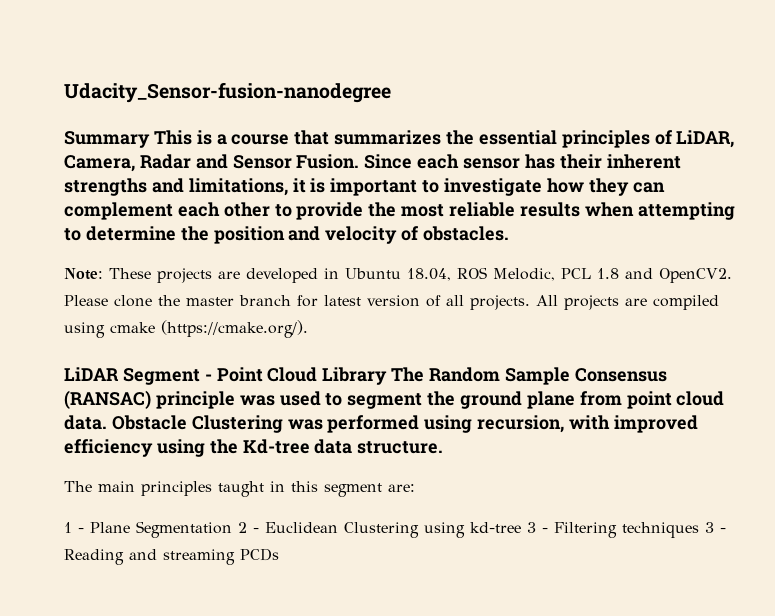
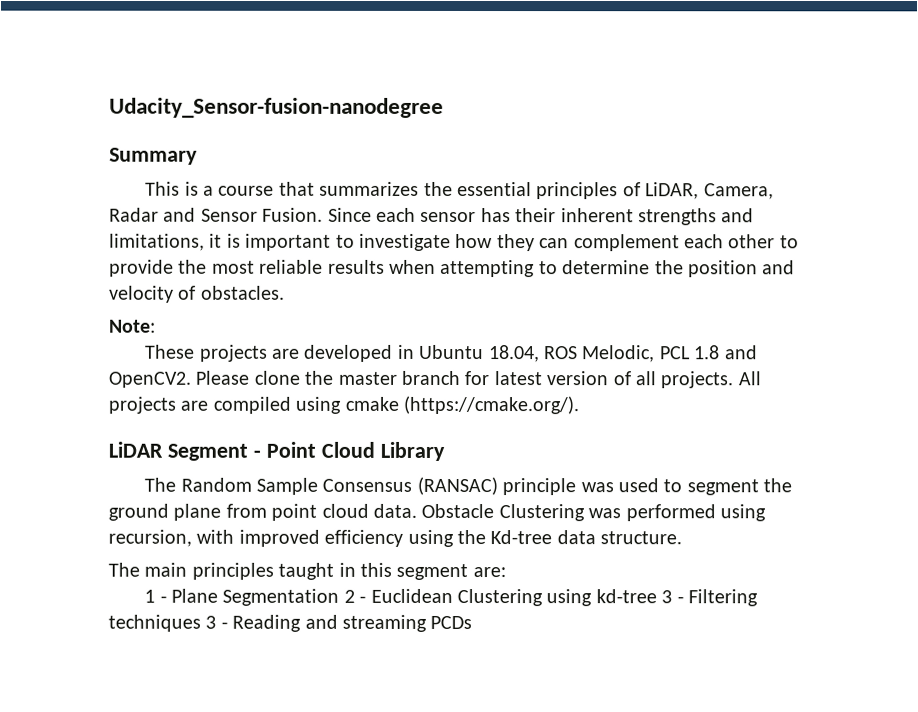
(150, 139) none -> (198, 156) //
(103, 274) none -> (156, 326) //
(388, 376) none -> (445, 451) //

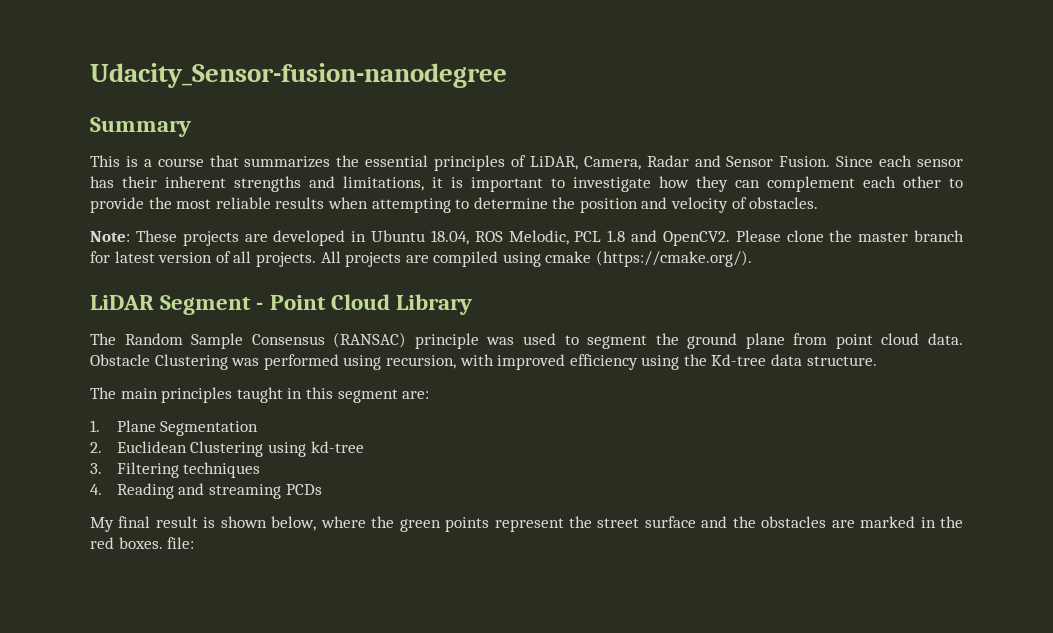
(156, 326) // -> (130, 236) none
[144,589,167,603] 1 - -> [90,420,100,432] 1.
[343,589,367,603] 2 - -> [90,442,102,453] // 2.
[661,590,684,604] 3 - -> [90,463,102,474] // 3.
[205,615,228,629] 3 - -> [90,484,102,495] // 4.
(473, 622) none -> [90,516,964,532] [90,537,195,549] // My final result is shown below, where the green points represent the street surface and the obstacles are marked in the red boxes. file:

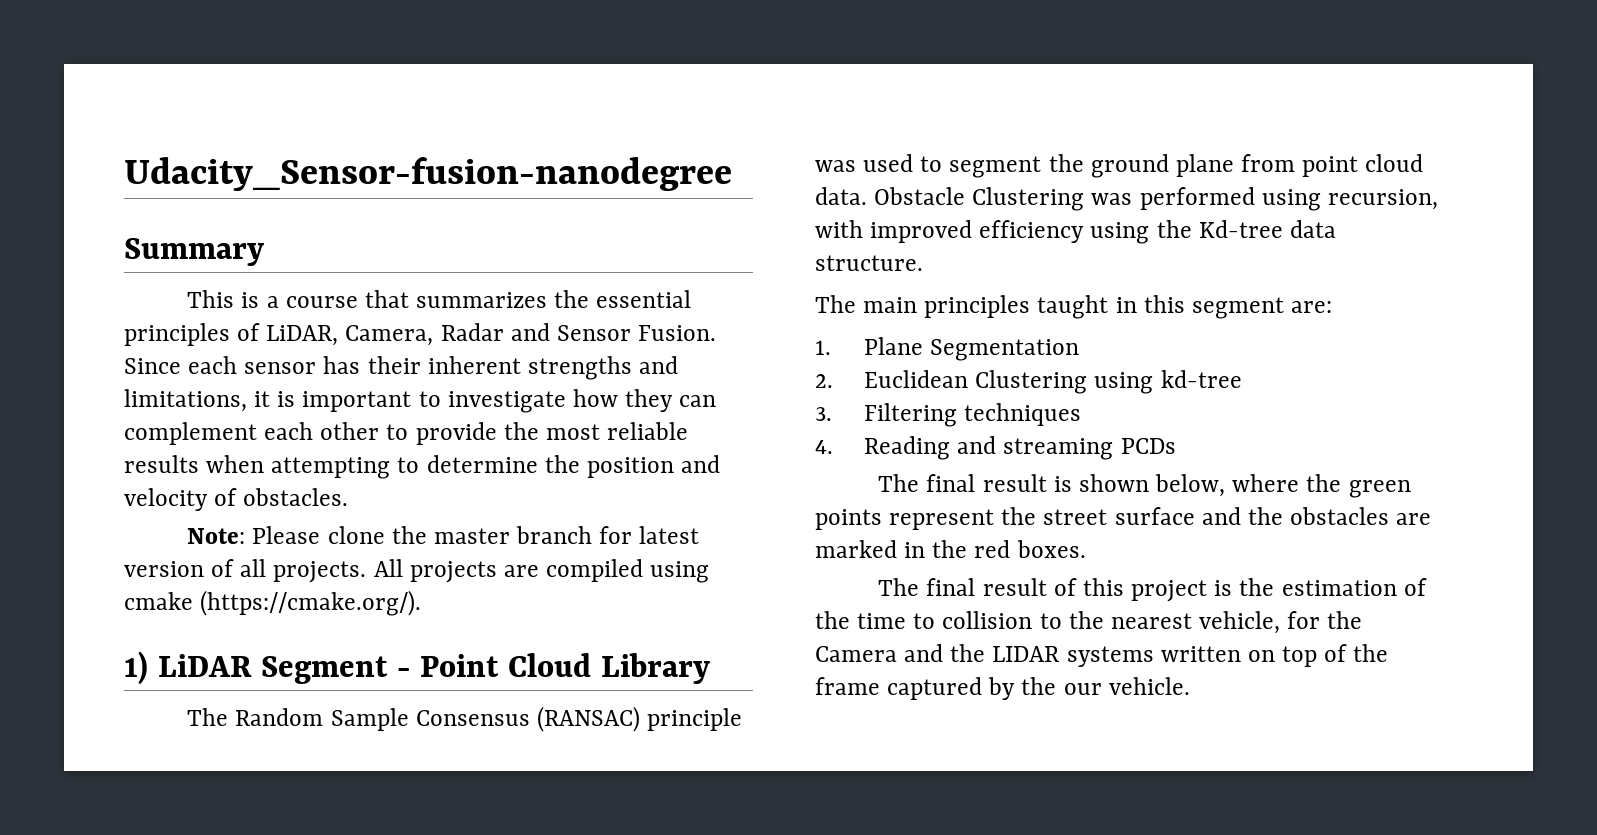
[135,230,730,246] These projects are developed in Ubuntu 18.04, ROS Melodic, PCL 1.8 and OpenCV2. -> (246, 536) none
(753, 258) none -> [124,651,148,685] 1)
[90,517,114,532] My -> [878,474,920,492] The
[167,537,195,549] file: -> [878,578,1427,602] [815,611,1363,634] [815,644,1389,667] [815,677,1190,700] // The final result of this project is the estimation of the time to collision to the nearest vehicle, for the Camera and the LIDAR systems written on top of the frame captured by the our vehicle.

